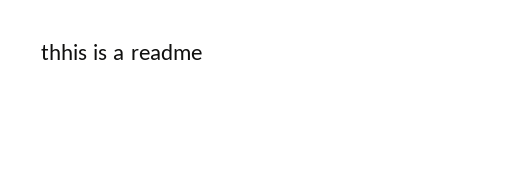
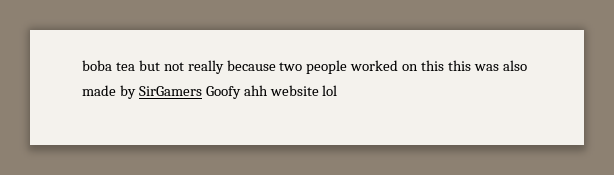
[41,44,202,60] thhis is a readme -> [82,60,527,74] [82,85,338,99] boba tea but not really because two people worked on this this was also made by SirGamers Goofy ahh website lol

